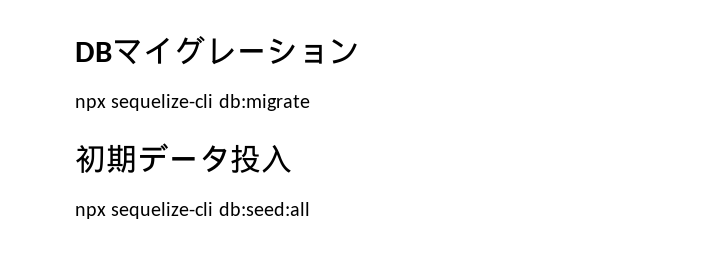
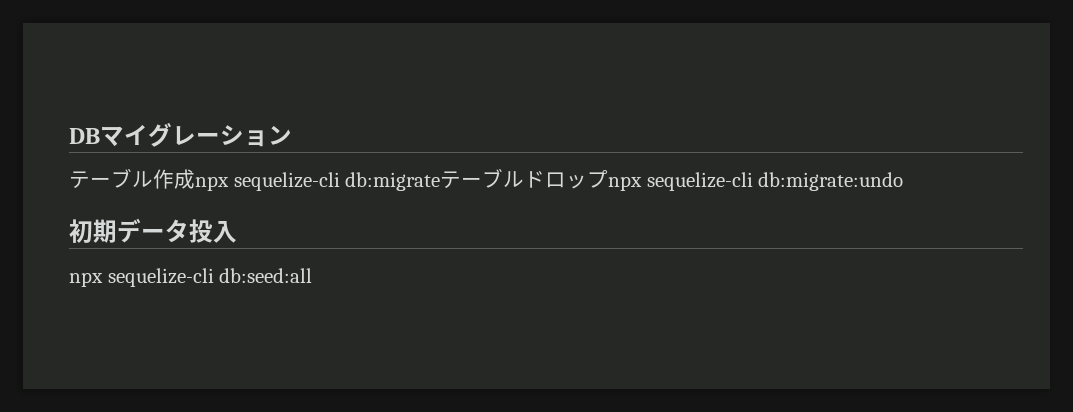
(360, 51) none -> [69,168,195,189] テーブル作成
(310, 102) none -> [440,168,904,191] テーブルドロップnpx sequelize-cli db:migrate:undo

